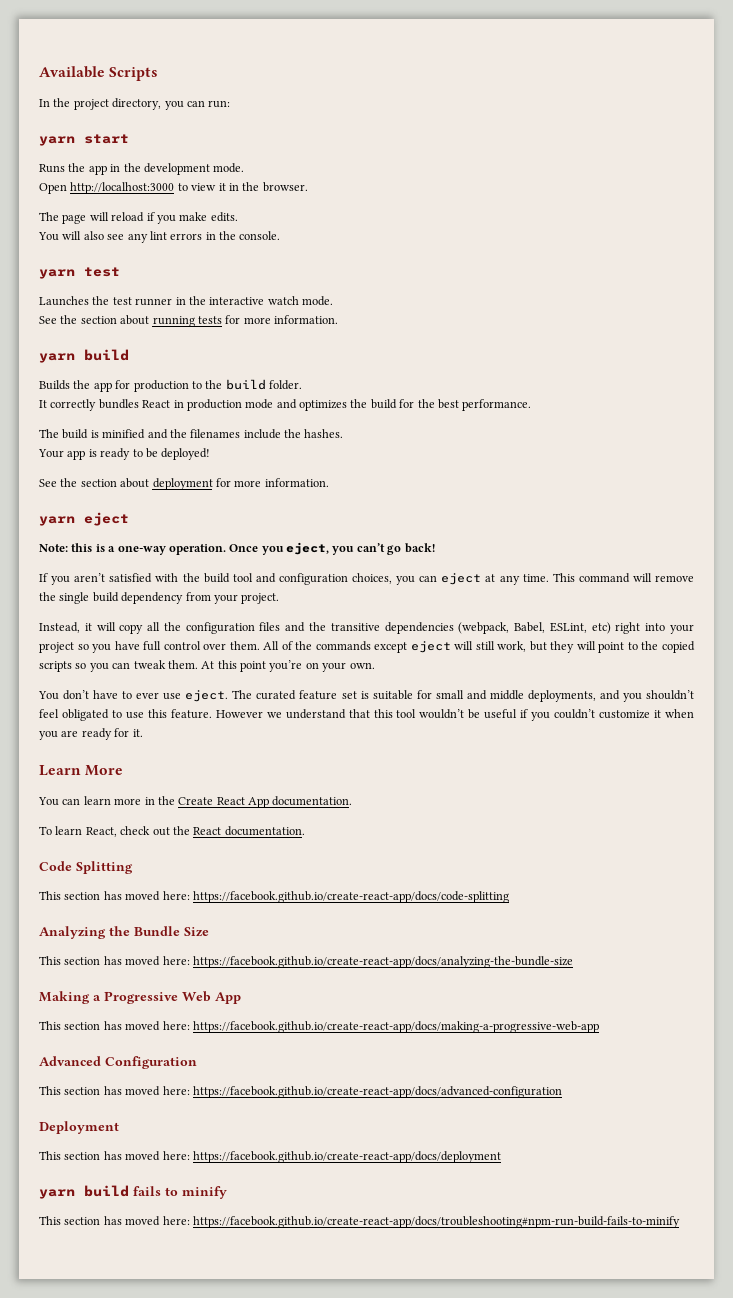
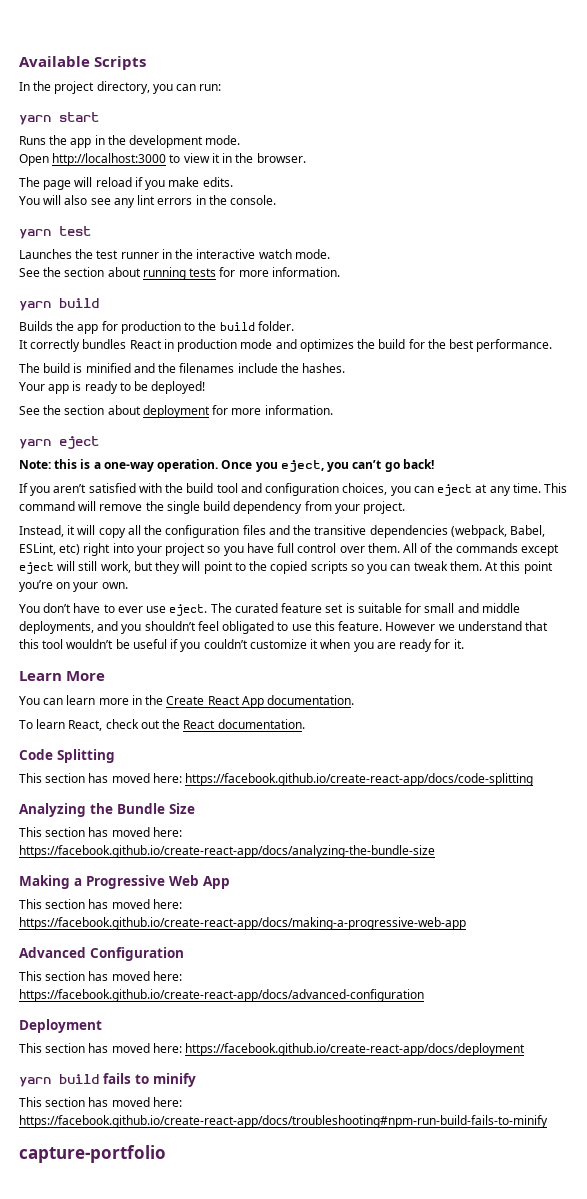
(680, 1222) none -> [19,1145,166,1163] // capture-portfolio

